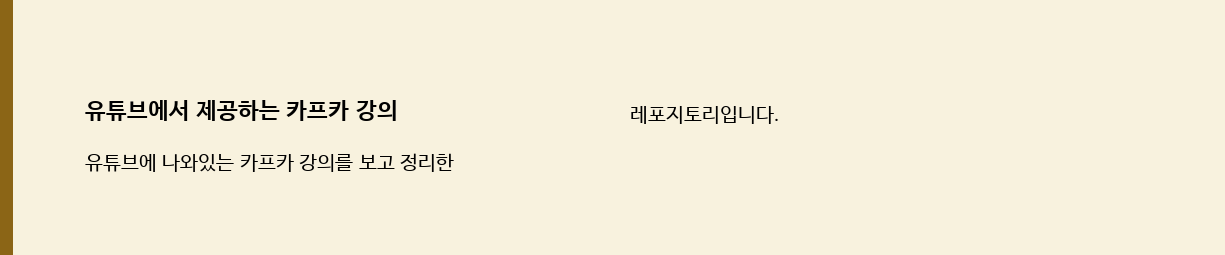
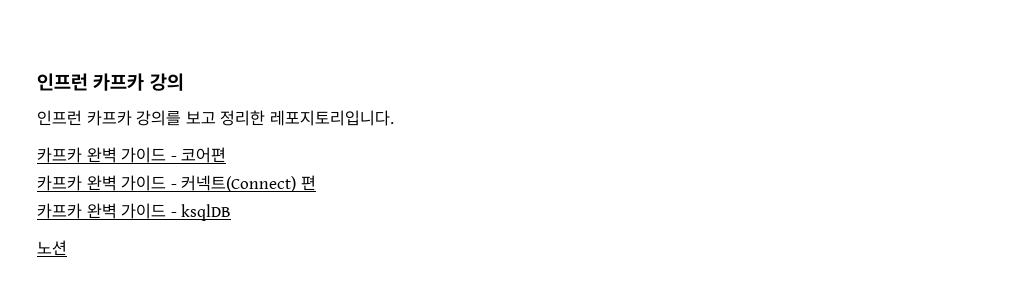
[85,100,281,121] 유튜브에서 제공하는 -> [37,73,88,91] 인프런
[85,154,235,172] 유튜브에 나와있는 -> [37,110,82,126] 인프런
(779, 115) none -> [37,147,227,163] [37,175,316,192] [37,203,232,221] [37,240,67,256] // 카프카 완벽 가이드 - 코어편 // 카프카 완벽 가이드 - 커넥트(Connect) 편 // 카프카 완벽 가이드 - ksqlDB // 노션

